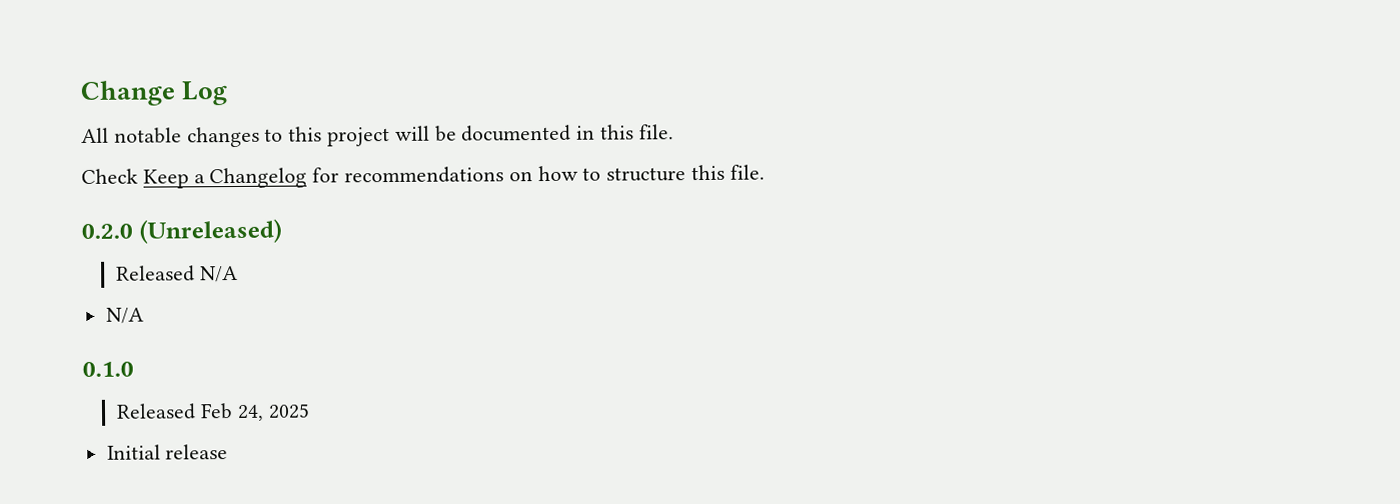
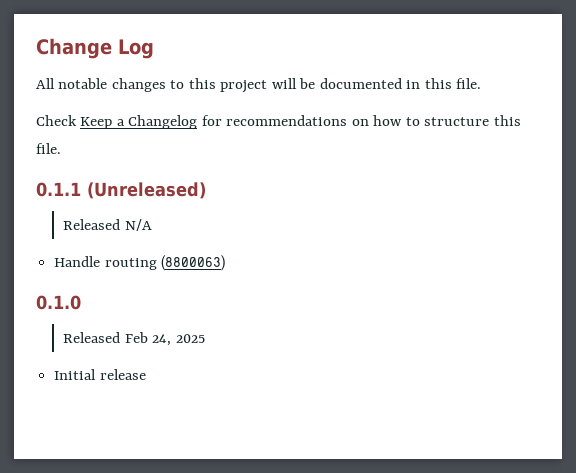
[81,223,133,239] 0.2.0 -> [36,182,81,197] 0.1.1
[105,307,144,324] N/A -> [54,255,226,271] Handle routing (8800063)

